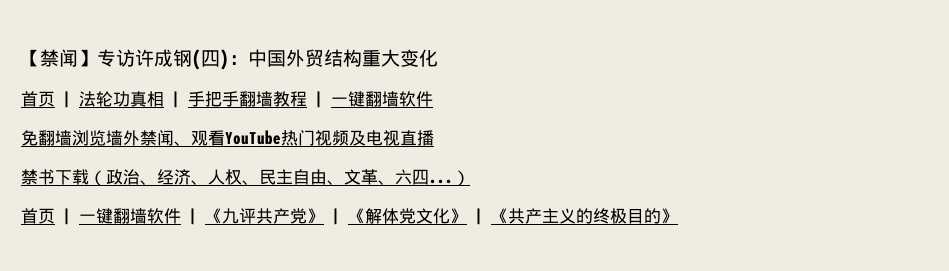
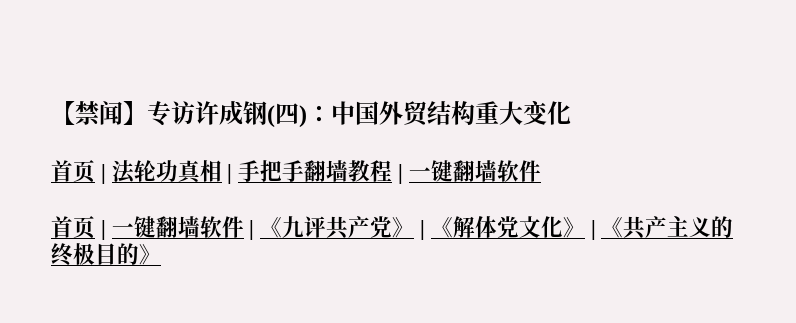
[21,130,434,146] [21,169,470,186] // 免翻墙浏览墙外禁闻、观看YouTube热门视频及电视直播 // 禁书下载（政治、经济、人权、民主自由、文革、六四...） -> (541, 171) none

